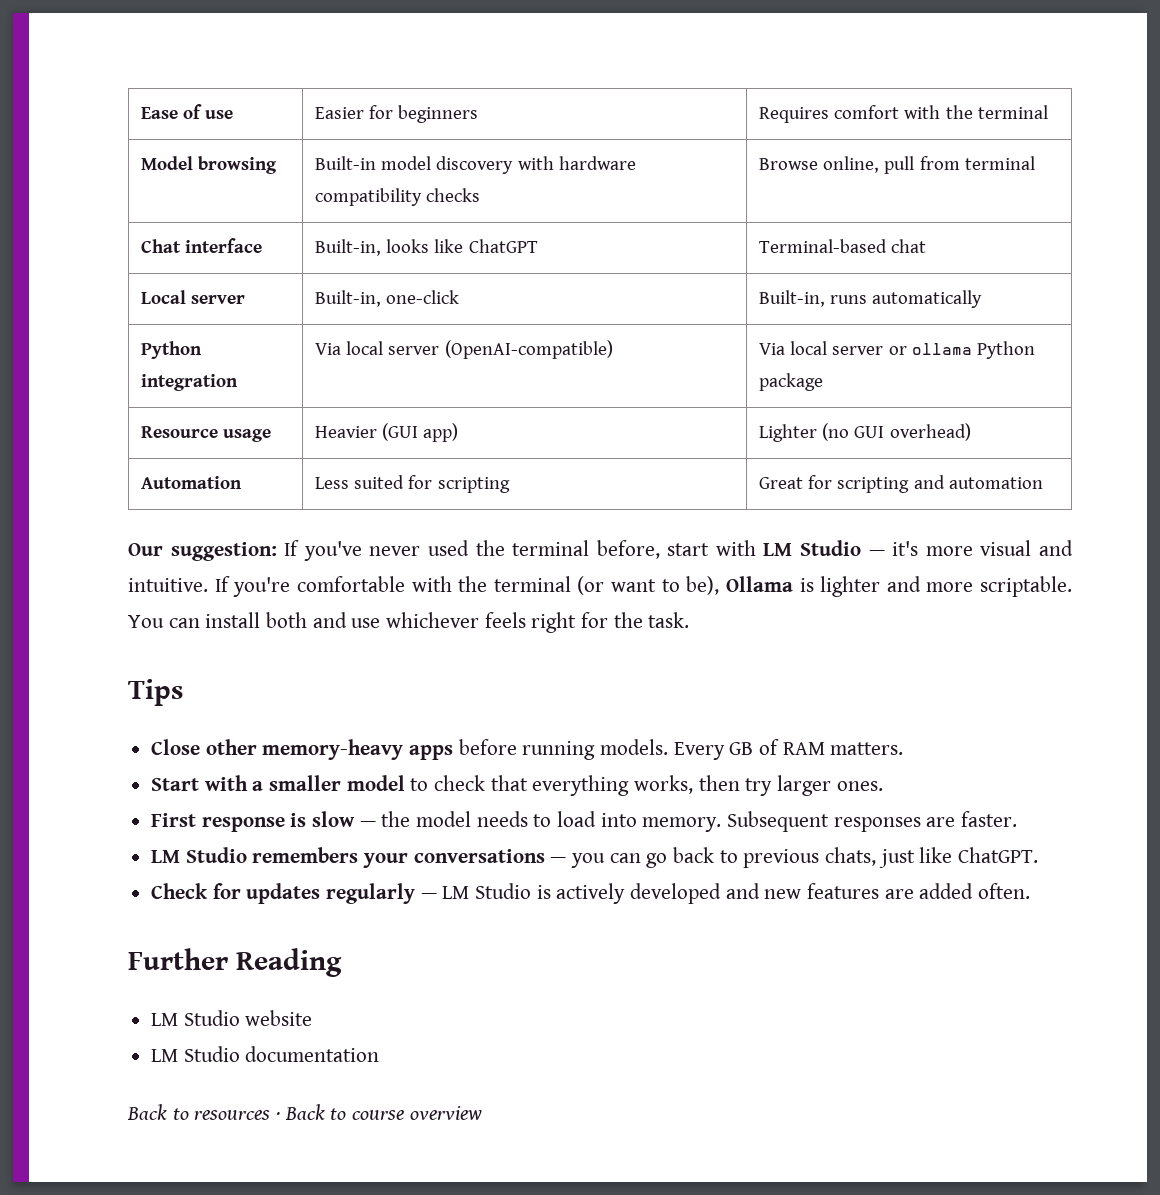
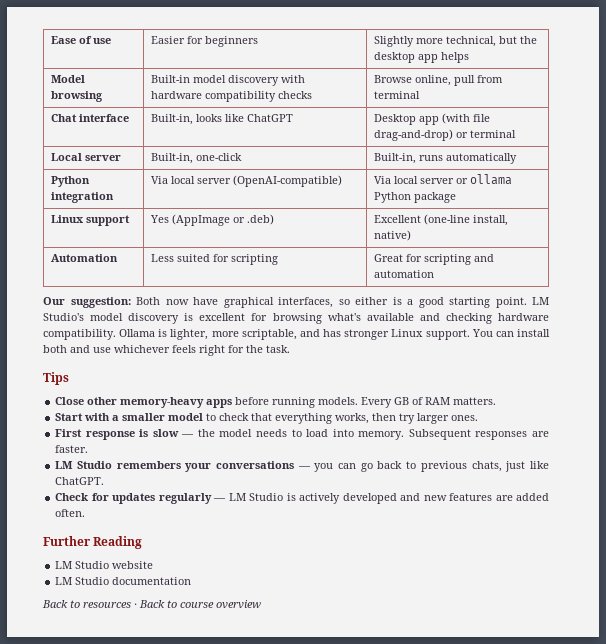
[759,105,1048,123] Requires comfort with the terminal -> [374,36,538,47] [374,52,470,63] Slightly more technical, but the desktop app helps
[759,239,927,253] Terminal-based chat -> [374,113,491,125] [374,129,517,141] Desktop app (with file drag-and-drop) or terminal
[141,426,272,442] [315,423,459,442] [759,423,971,442] Resource usage | Heavier (GUI app) | Lighter (no GUI overhead) -> [51,215,131,226] [150,214,275,226] [374,214,509,226] [374,230,412,241] Linux support | Yes (AppImage or .deb) | Excellent (one-line install, native)
[284,540,1074,561] [128,576,1072,597] If you've never used the terminal before, start with LM Studio — it's more visual and intuitive. If you're comfortable with the terminal (or want to be), Ollama is lighter and more scriptable. -> [136,297,549,308] [43,313,549,324] [43,329,470,340] Both now have graphical interfaces, so either is a good starting point. LM Studio's model discovery is excellent for browsing what's available and checking hardware compatibility. Ollama is lighter, more scriptable, and has stronger Linux support.

